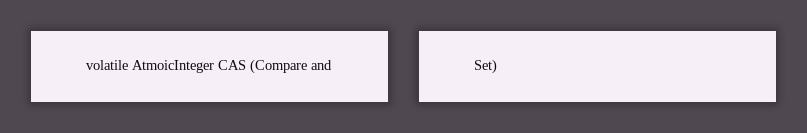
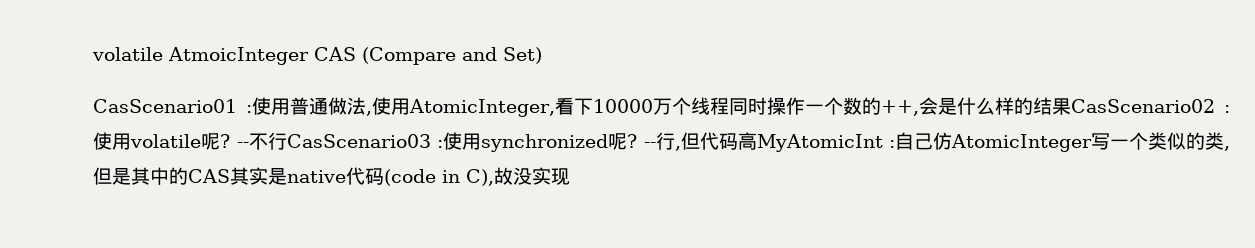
(497, 66) none -> [93,97,1230,117] [93,132,1230,152] [93,167,570,186] // CasScenario01 :使用普通做法,使用AtomicInteger,看下10000万个线程同时操作一个数的++,会是什么样的结果CasScenario02 :使用volatile呢? --不行CasScenario03 :使用synchronized呢? --行,但代码高MyAtomicInt :自己仿AtomicInteger写一个类似的类,但是其中的CAS其实是native代码(code in C),故没实现

